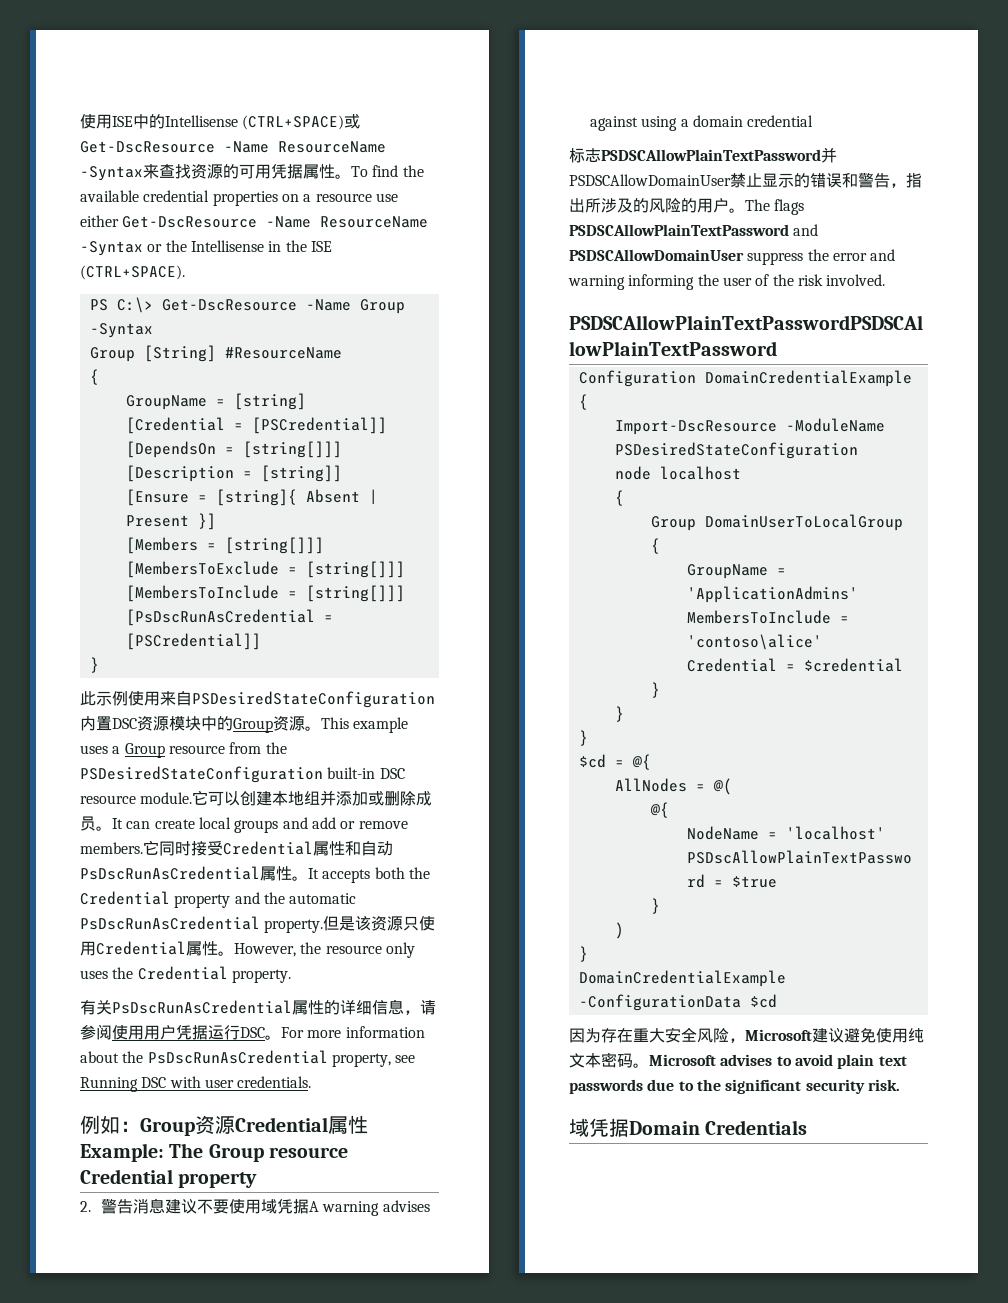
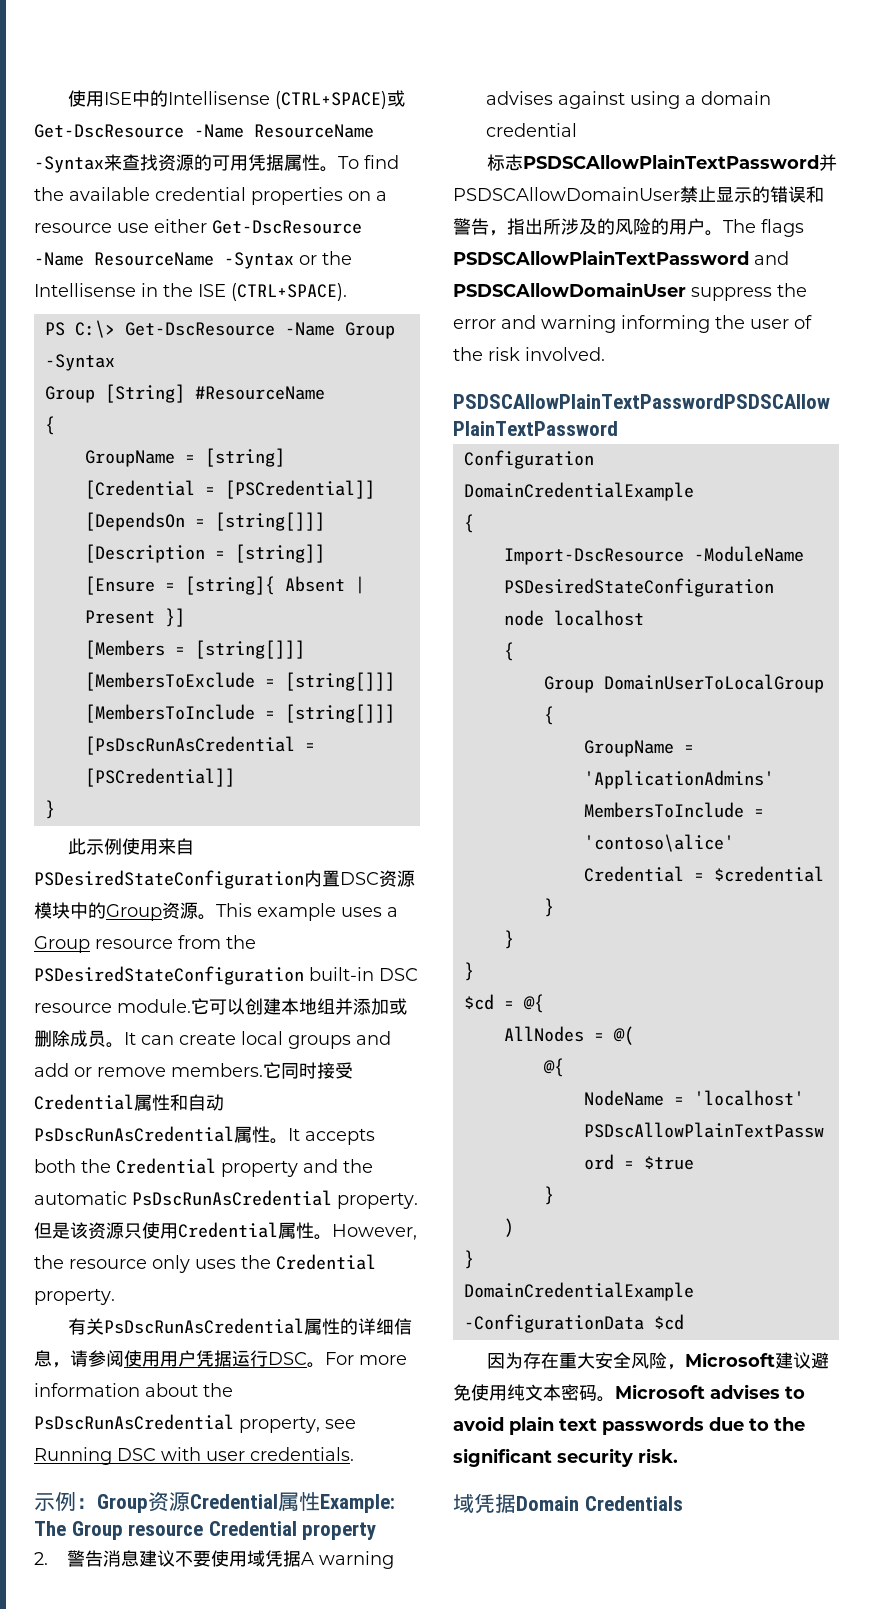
[80,1115,120,1134] 例如 -> [34,1492,76,1512] 示例

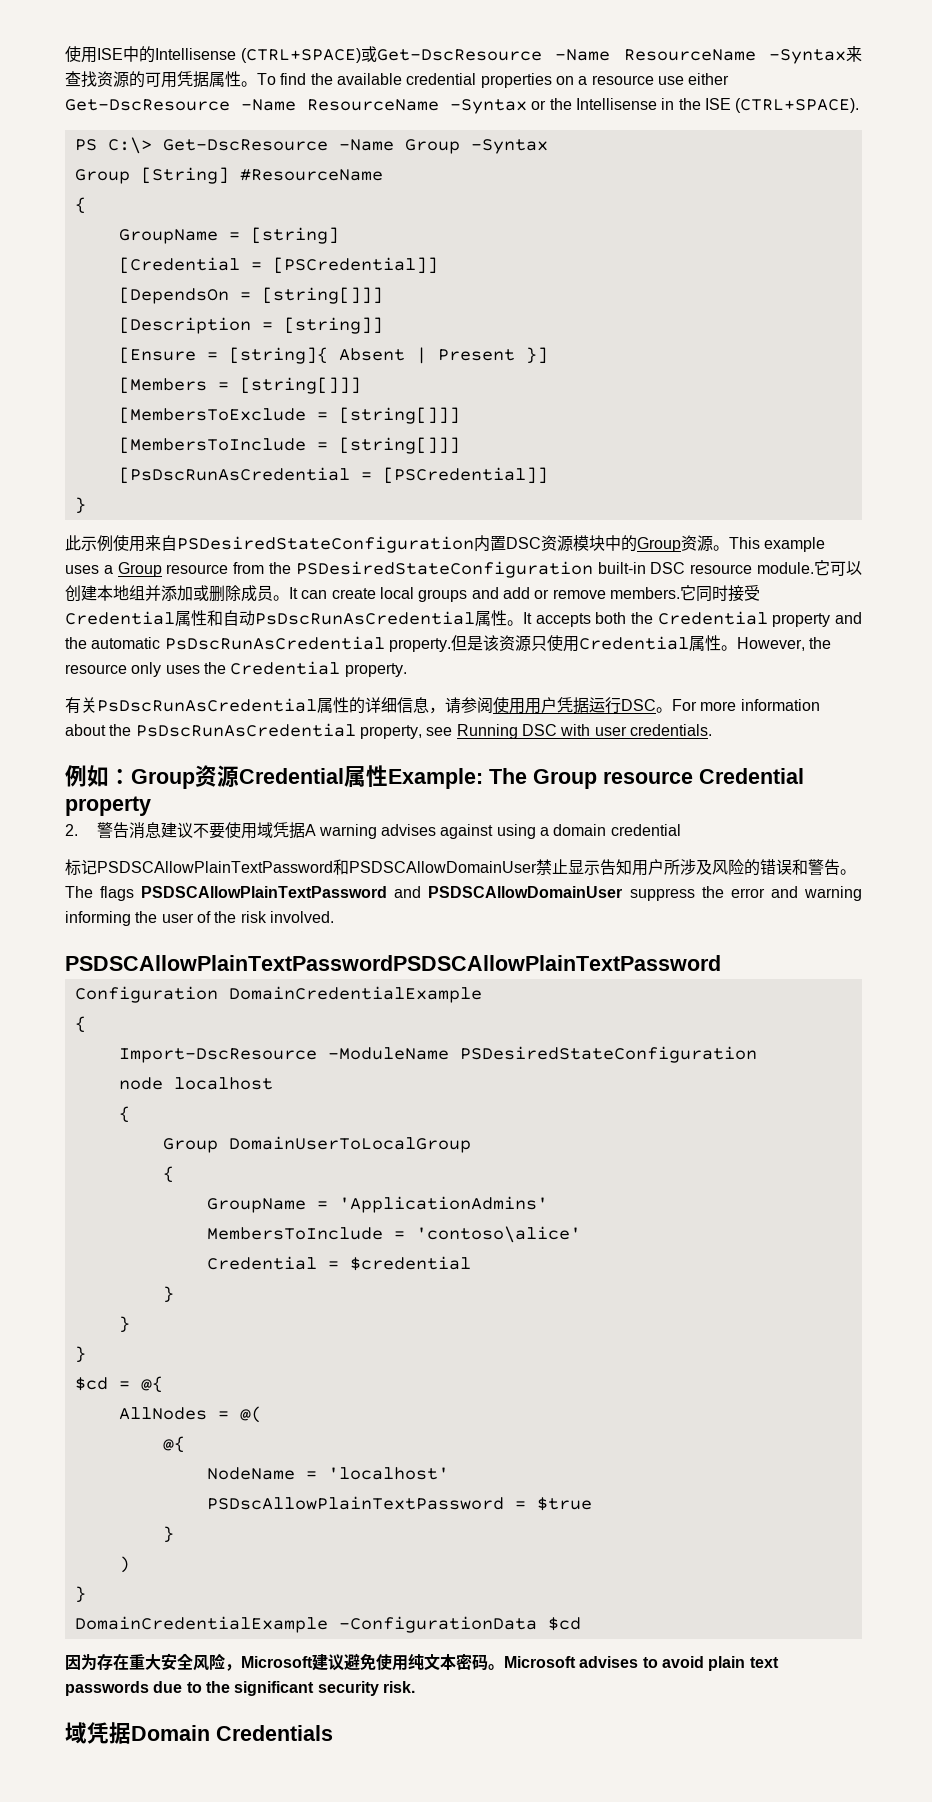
[34,1492,76,1512] 示例 -> [65,765,109,787] 例如
[505,154,838,171] 志PSDSCAllowPlainTextPassword并 -> [81,859,349,875] 记PSDSCAllowPlainTextPassword和
[752,186,824,203] [453,218,705,236] 的错误和警告，指出所涉及的风险的用户 -> [600,859,840,876] 告知用户所涉及风险的错误和警告

